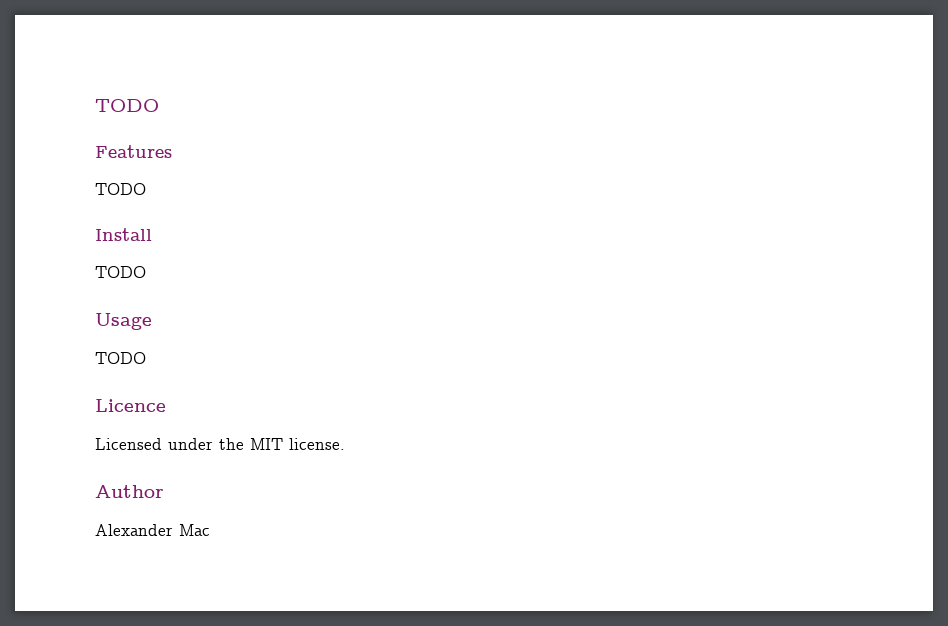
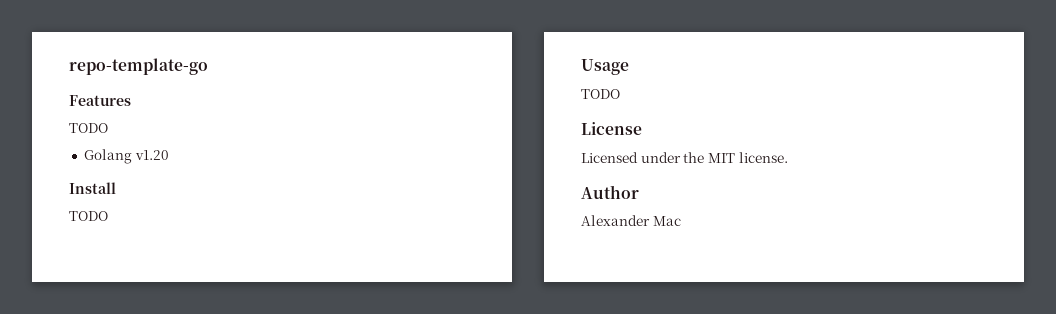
[95,99,159,112] TODO -> [69,58,208,75] repo-template-go
(146, 189) none -> [83,149,169,164] // Golang v1.20
[95,399,166,412] Licence -> [581,122,642,135] License

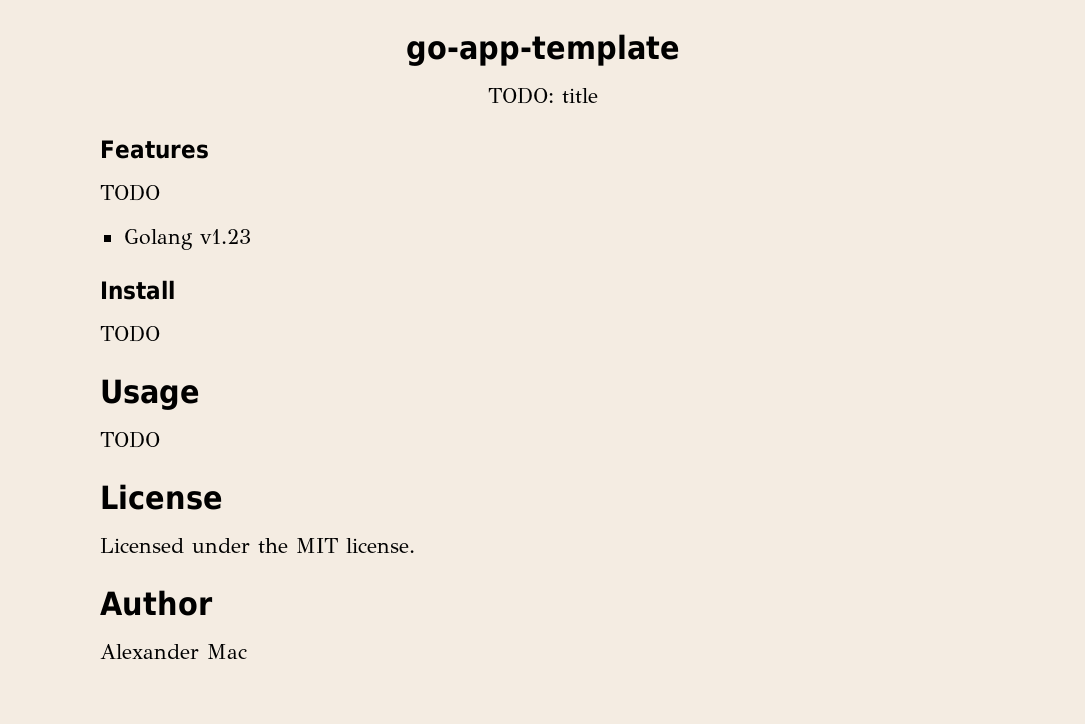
[69,58,208,75] repo-template-go -> [405,34,680,66] [487,87,598,104] go-app-template // TODO: title
[134,150,169,160] v1.20 -> [199,229,251,244] v1.23

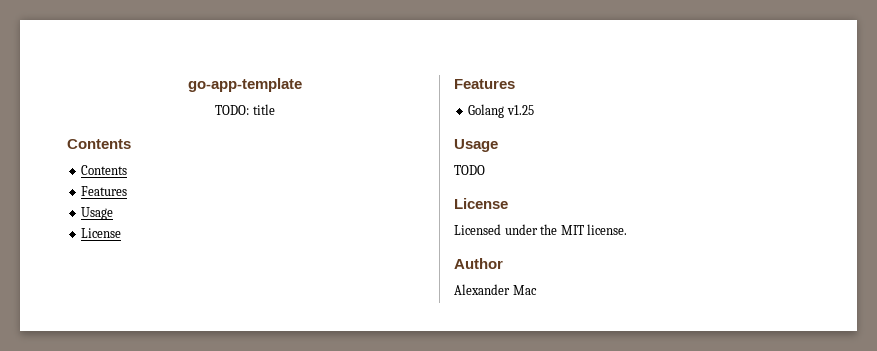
[100,140,209,159] [100,184,160,201] [123,229,251,250] [100,280,175,300] [100,325,160,342] // Features // TODO // Golang v1.23 // Install // TODO -> [67,139,131,149] [81,165,128,175] [81,186,128,196] [81,207,114,220] [81,228,122,238] [454,79,515,89] [468,104,534,118] // Contents // Contents // Features // Usage // License // Features // Golang v1.25

